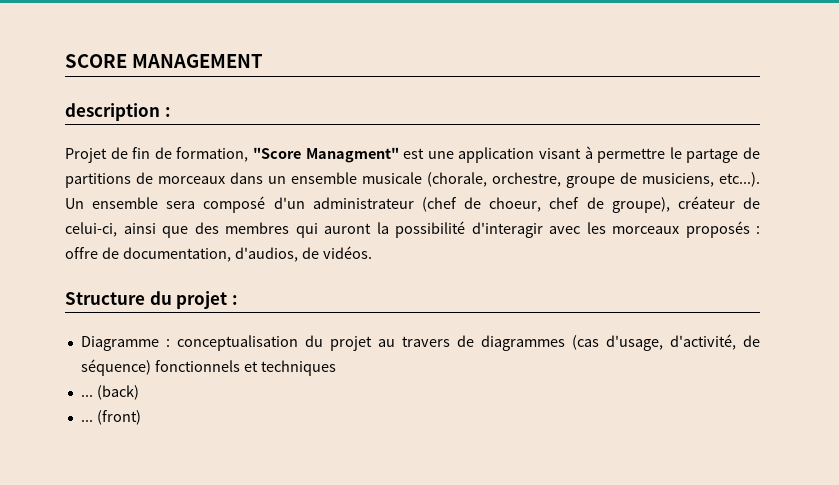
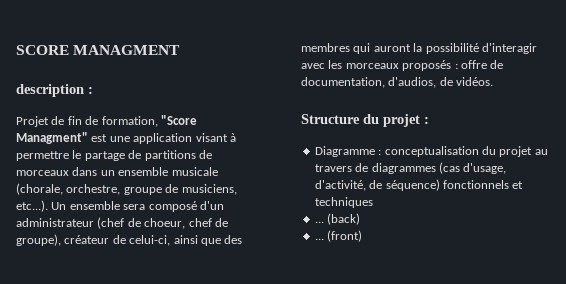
[131,54,263,68] MANAGEMENT -> [73,45,181,55] MANAGMENT

